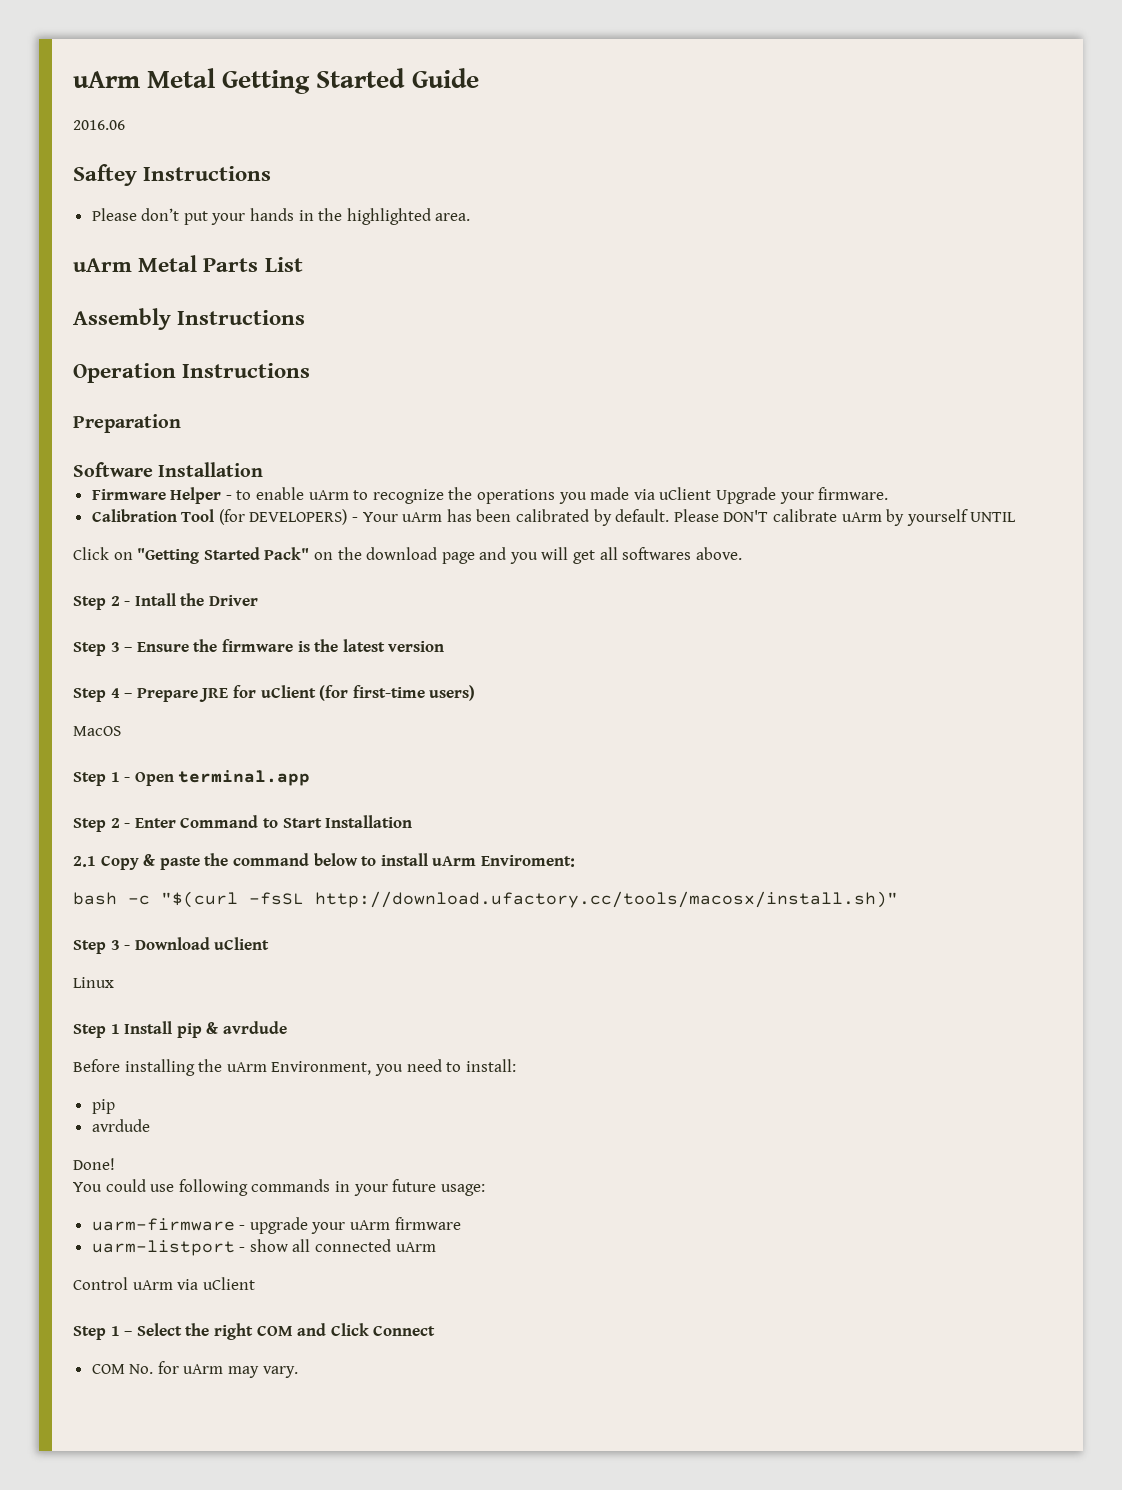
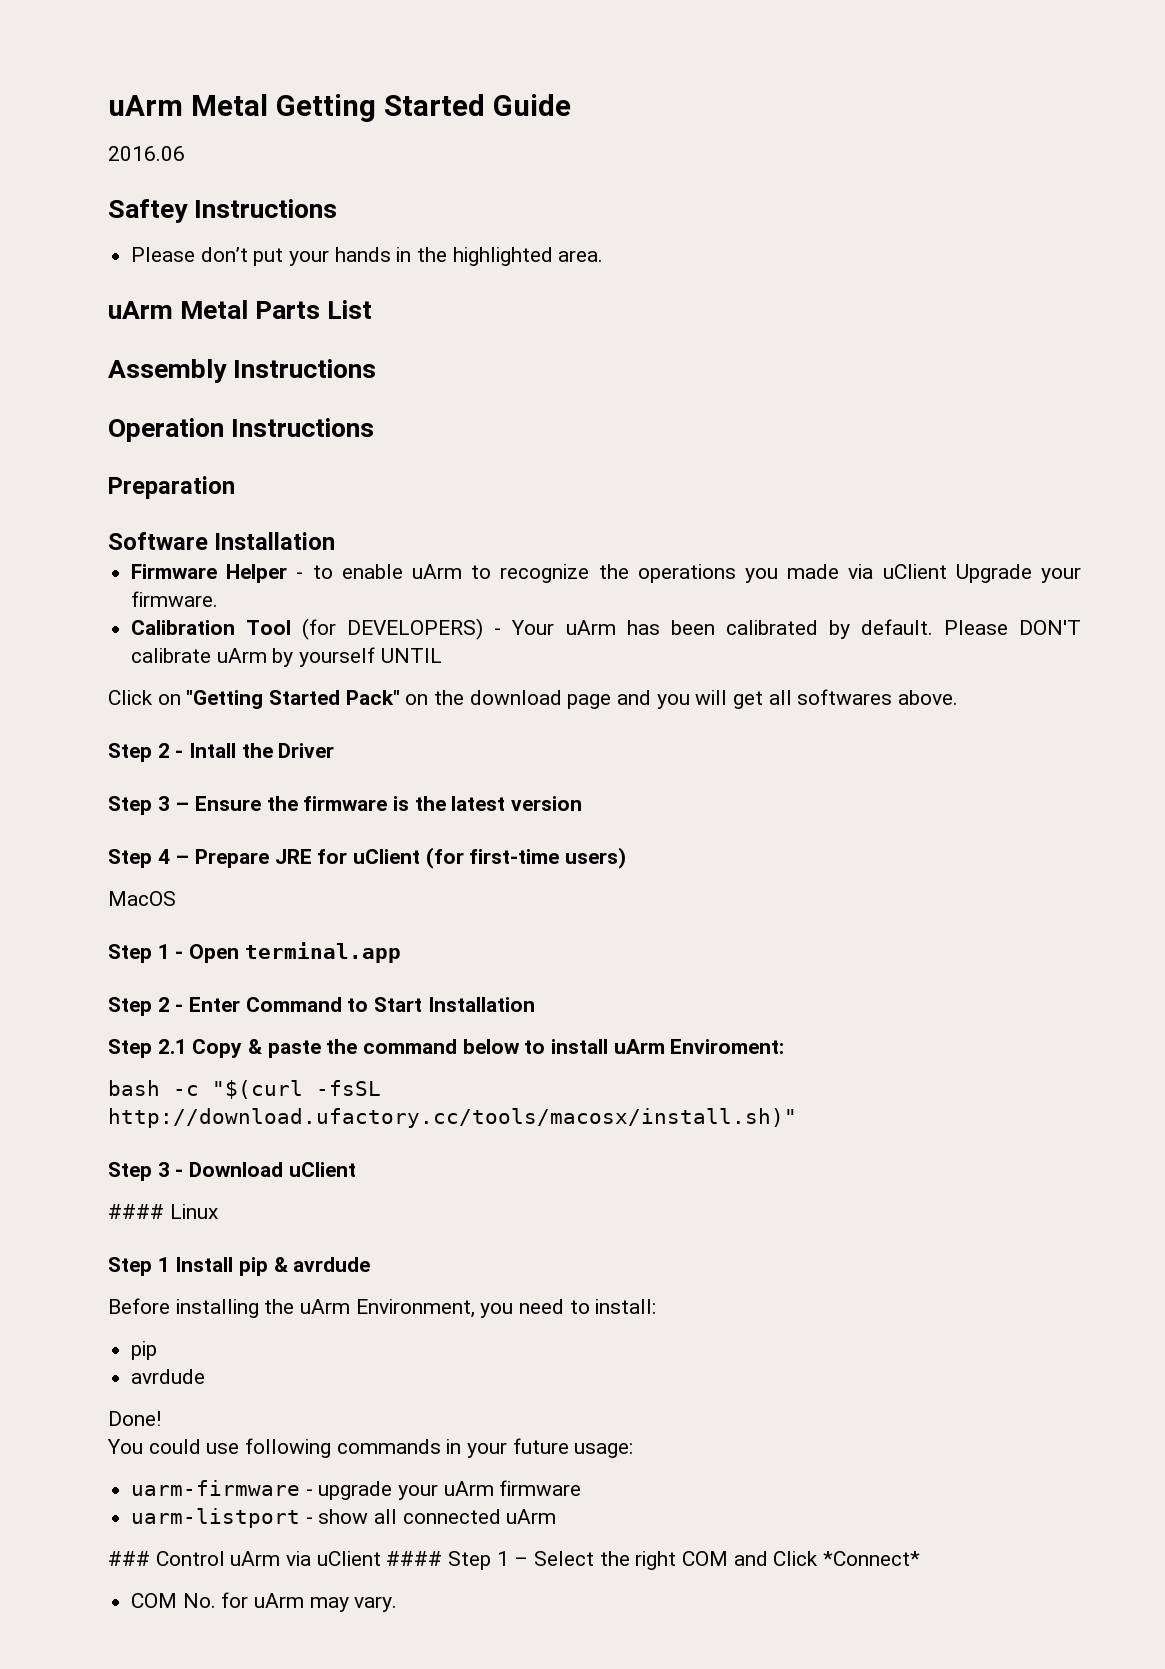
(413, 821) none -> [108,1039,152,1058] Step
(270, 943) none -> [108,1204,164,1219] ####
(436, 1247) none -> [108,1551,150,1566] ###
(255, 1283) // -> [386,1551,443,1566] ####
[373,1325,436,1336] Connect -> [823,1551,921,1566] *Connect*

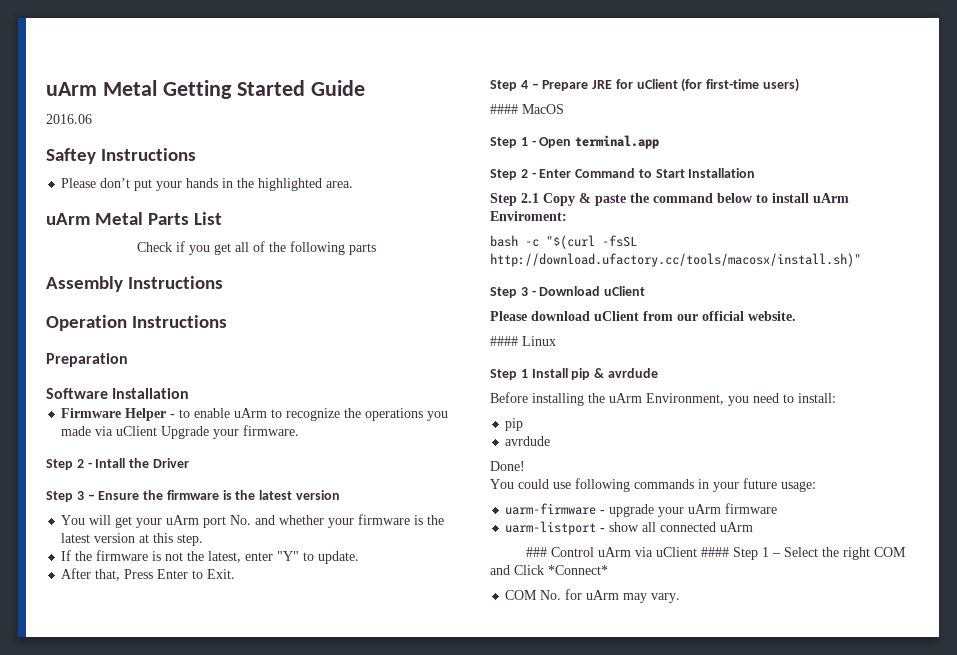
(373, 309) none -> [137,241,376,255] // Check if you get all of the following parts
[131,618,1081,640] [131,647,442,667] [108,689,959,709] // Calibration Tool (for DEVELOPERS) - Your uArm has been calibrated by default. Please DON'T calibrate uArm by yourself UNTIL // Click on "Getting Started Pack" on the download page and you will get all softwares above. -> (300, 430) none
(583, 803) none -> [61,514,445,528] [61,533,204,546] [61,550,360,564] [61,568,236,581] // You will get your uArm port No. and whether your firmware is the latest version at this step. // If the firmware is not the latest, enter "Y" to update. // After that, Press Enter to Exit.
(627, 858) none -> [490,104,518,114] ####
(356, 1169) none -> [490,311,796,321] // Please download uClient from our official website.

